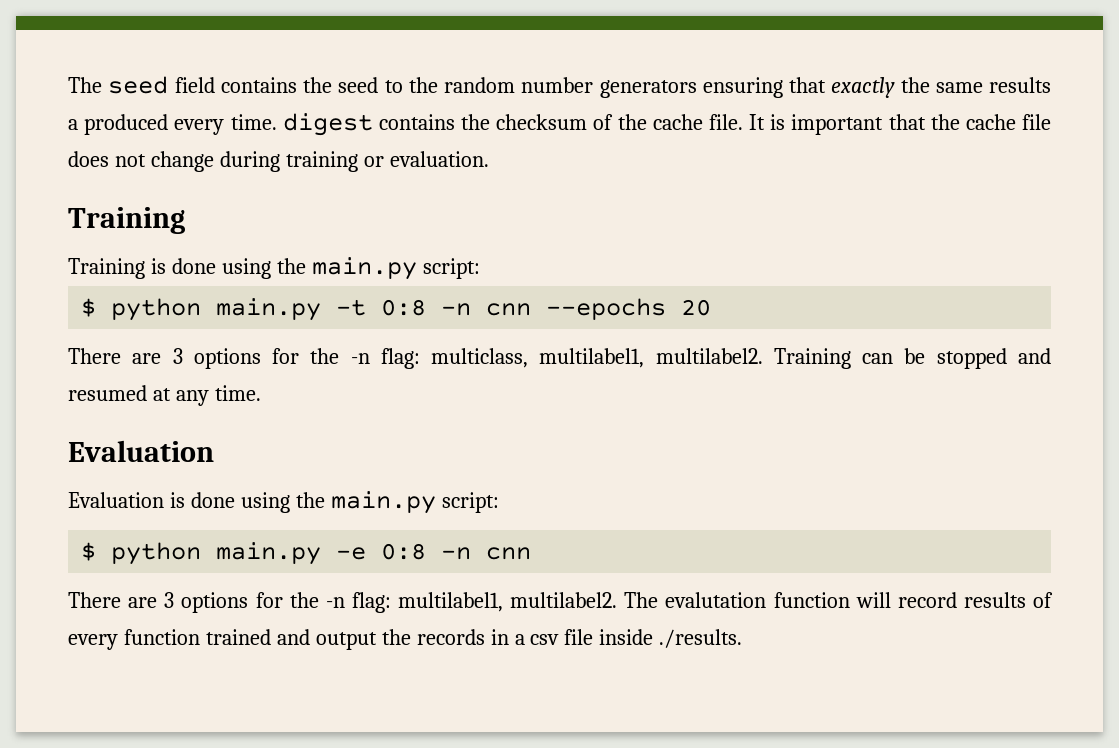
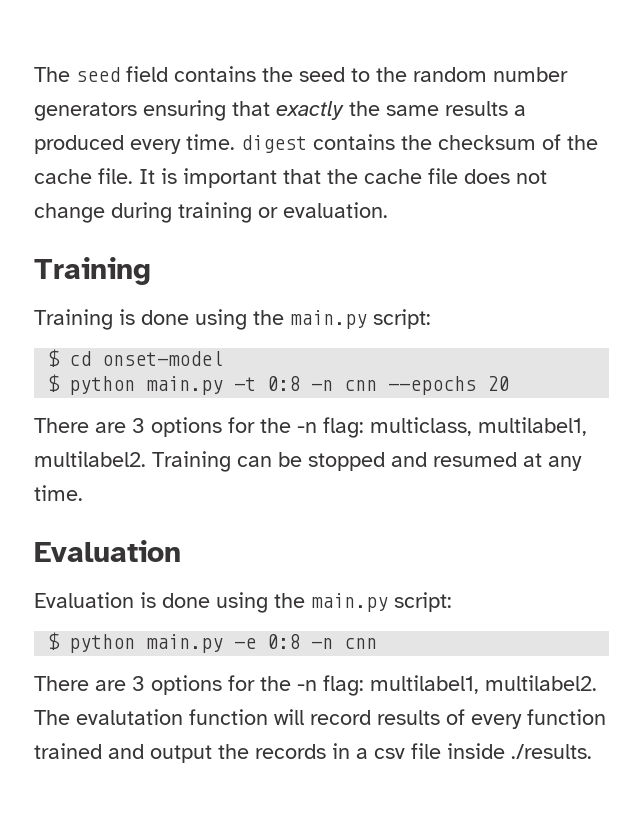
(480, 268) none -> [47,349,224,367] // $ cd onset-model

